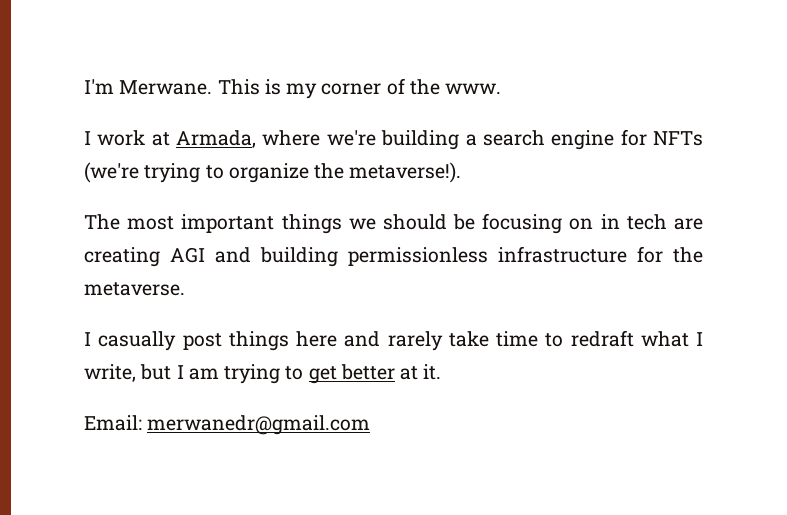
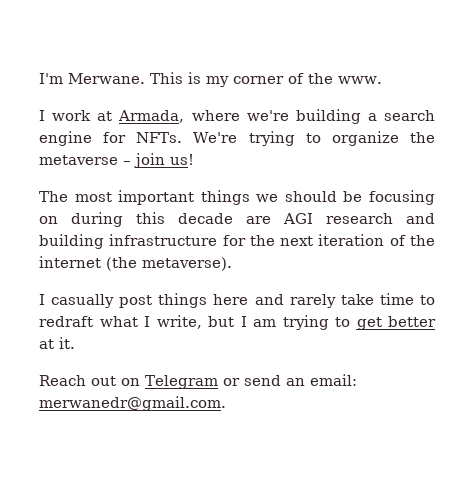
[653,131,704,146] [84,162,139,183] NFTs (we're -> [136,132,238,143] NFTs. We're
[349,162,462,183] metaverse!). -> [39,153,194,168] metaverse – join us!
[600,214,703,230] [84,247,205,267] in tech are creating AGI -> [71,212,393,227] during this decade are AGI research
[348,247,488,266] permissionless -> (104, 241) none
[84,282,185,296] metaverse. -> [280,234,435,246] [39,256,232,271] next iteration of the internet (the metaverse).
[84,415,371,435] Email: merwanedr@gmail.com -> [39,374,357,389] [39,396,226,411] Reach out on Telegram or send an email: merwanedr@gmail.com.

